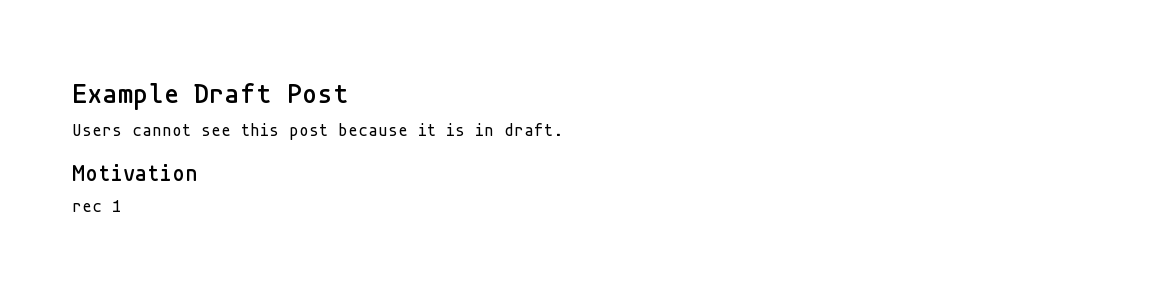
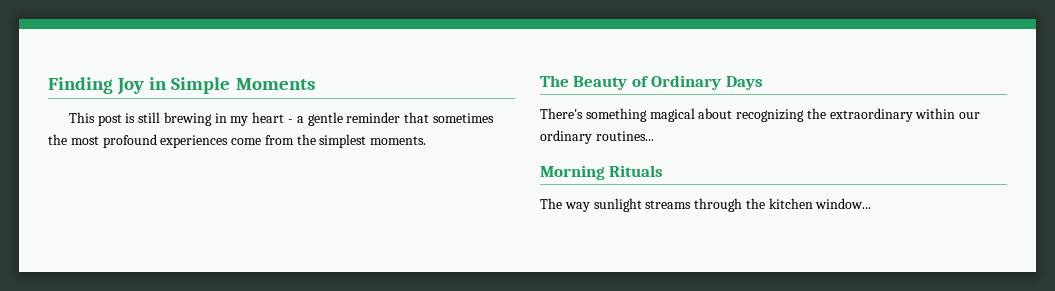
[72,83,349,110] [72,123,563,140] [72,164,198,181] [72,200,122,212] Example Draft Post // Users cannot see this post because it is in draft. // Motivation // rec 1 -> [48,77,315,95] [68,112,494,126] [48,134,427,148] [540,75,763,90] [540,108,981,122] [540,130,654,144] [540,165,664,180] [540,198,872,212] Finding Joy in Simple Moments // This post is still brewing in my heart - a gentle reminder that sometimes the most profound experiences come from the simplest moments. // The Beauty of Ordinary Days // There's something magical about recognizing the extraordinary within our ordinary routines... // Morning Rituals // The way sunlight streams through the kitchen window...

